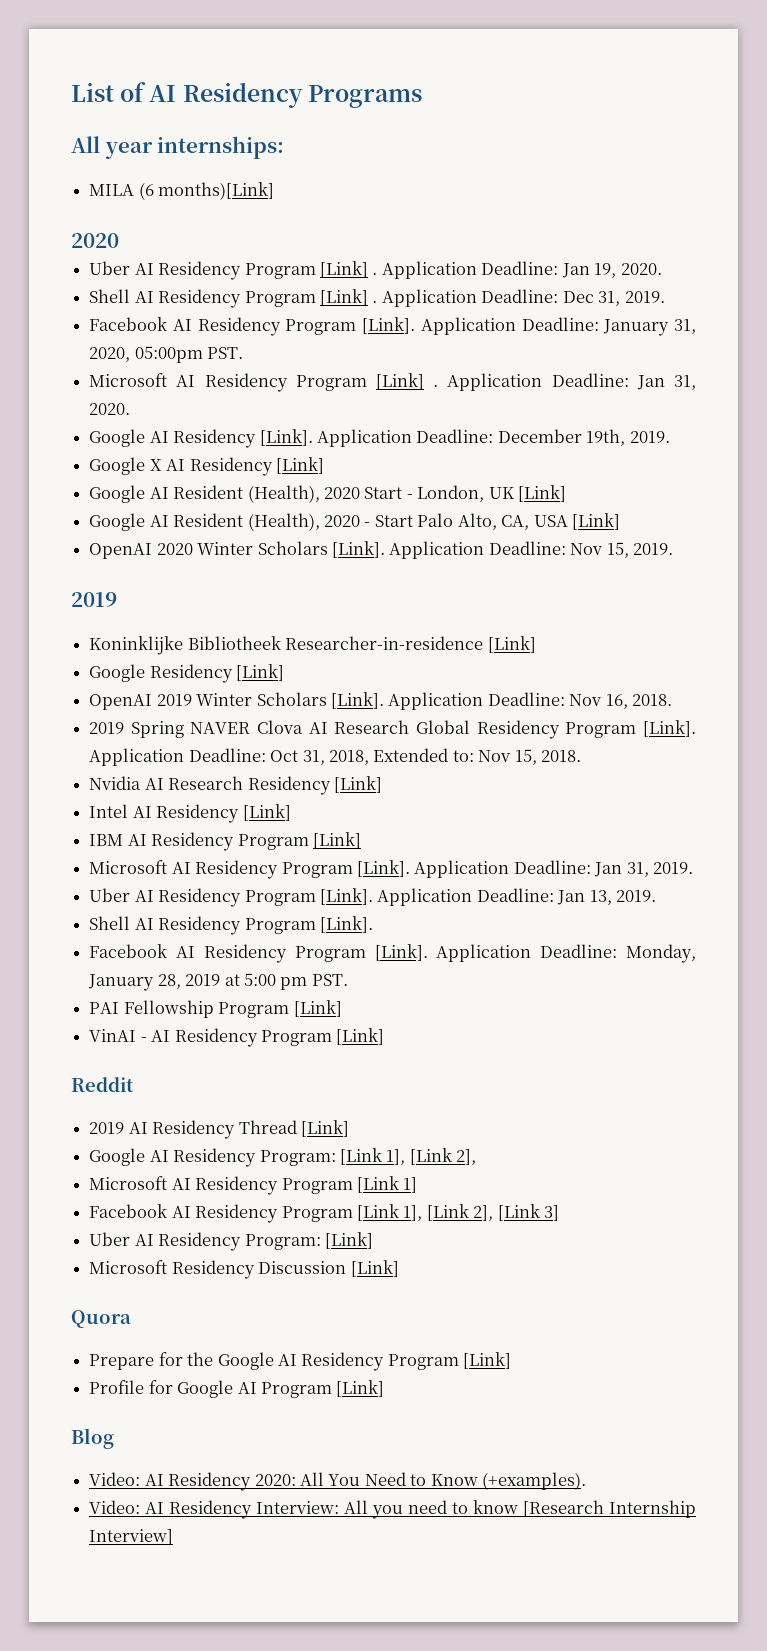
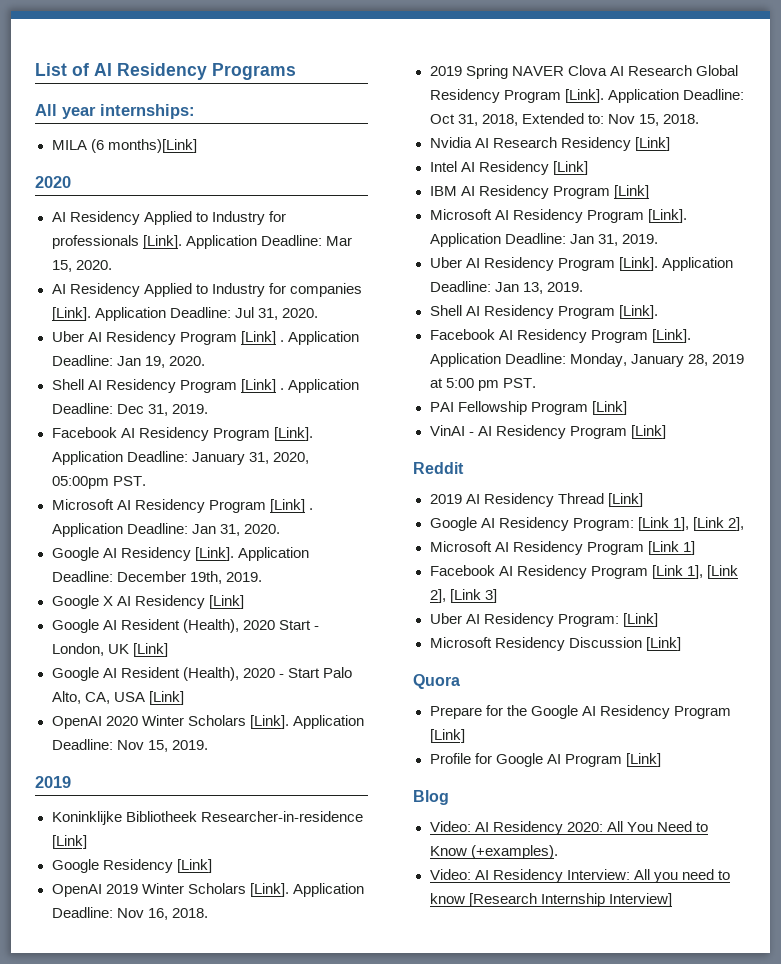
(119, 240) none -> [51,211,286,225] [51,235,352,249] [51,260,112,272] [51,283,362,297] [51,307,318,321] // AI Residency Applied to Industry for professionals [Link]. Application Deadline: Mar 15, 2020. // AI Residency Applied to Industry for companies [Link]. Application Deadline: Jul 31, 2020.

